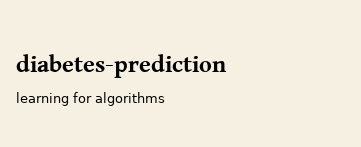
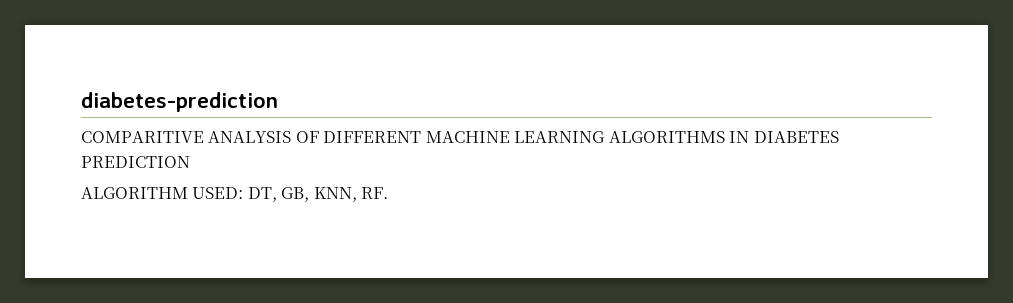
[16,92,165,106] learning for algorithms -> [81,131,839,143] [81,156,190,168] [81,187,389,202] COMPARITIVE ANALYSIS OF DIFFERENT MACHINE LEARNING ALGORITHMS IN DIABETES PREDICTION // ALGORITHM USED: DT, GB, KNN, RF.

